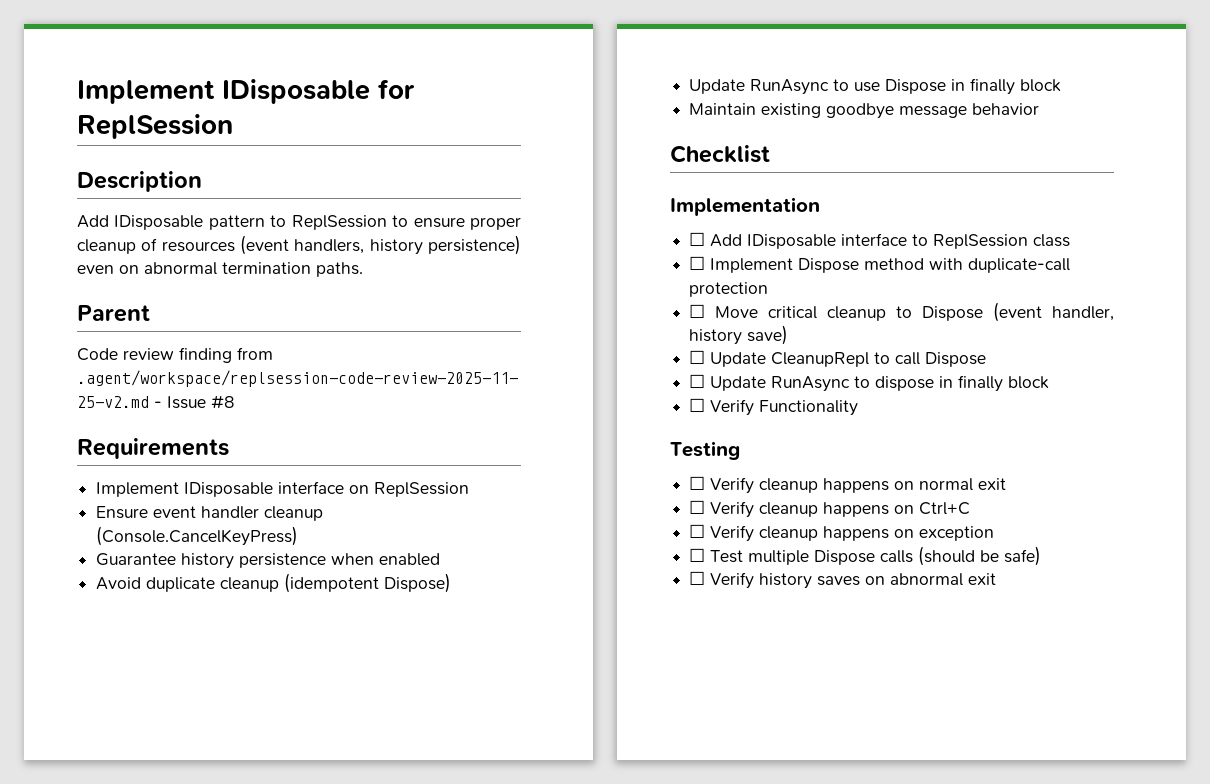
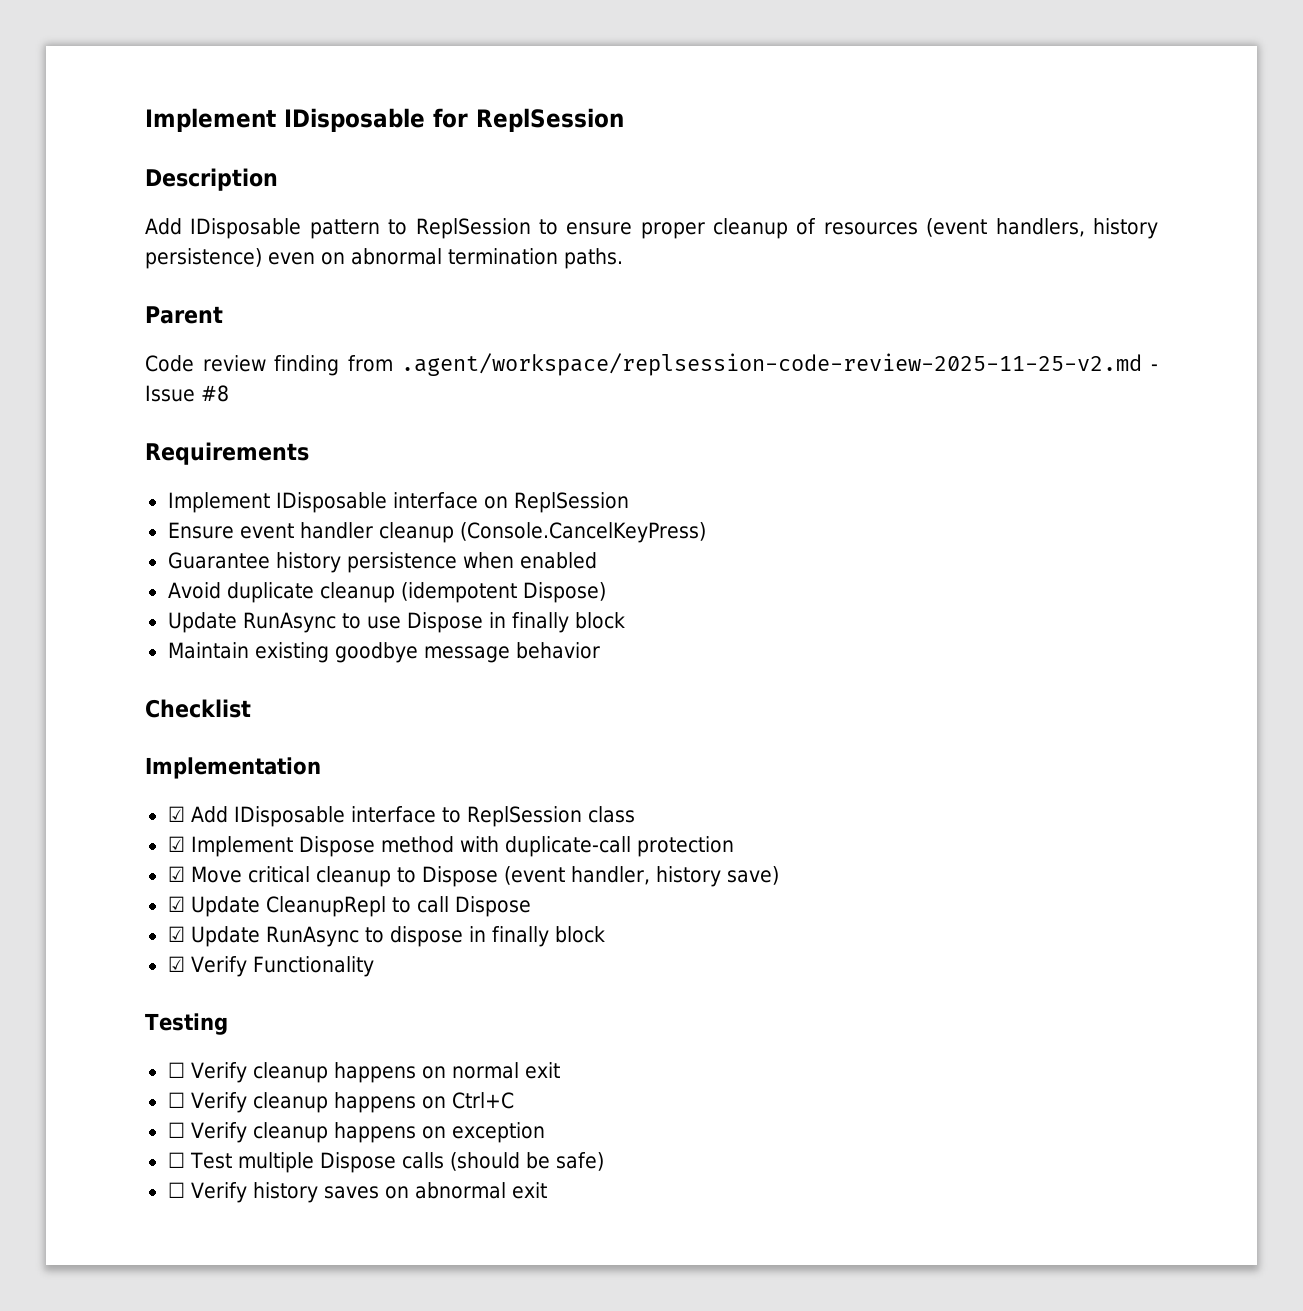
[689,232,706,246] ☐ -> [167,806,185,822] ☑
[689,256,706,270] ☐ -> [167,836,185,852] ☑
[689,304,706,318] ☐ -> [167,866,185,882] ☑
[689,350,706,364] ☐ -> [167,896,185,912] ☑
[689,374,706,388] ☐ -> [167,926,185,942] ☑
[689,398,706,412] ☐ -> [167,956,185,972] ☑

